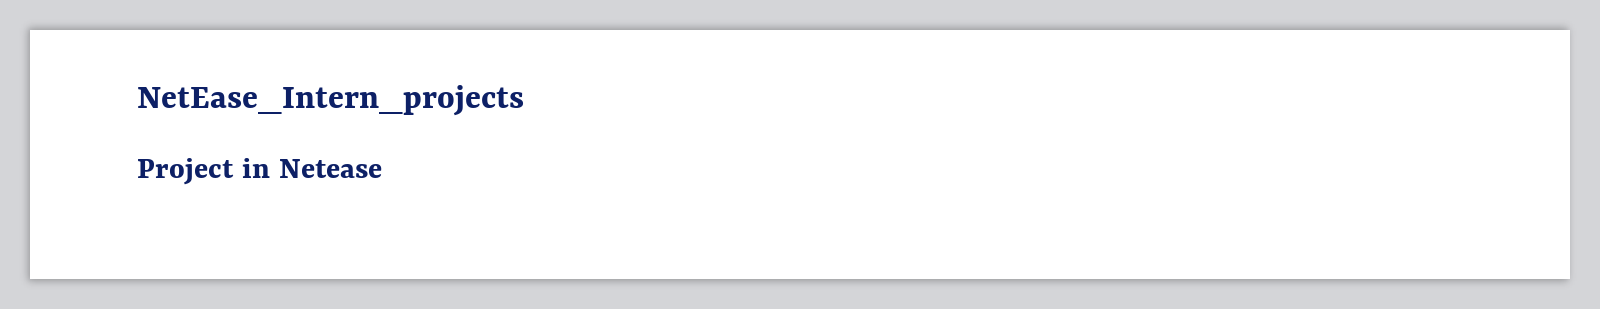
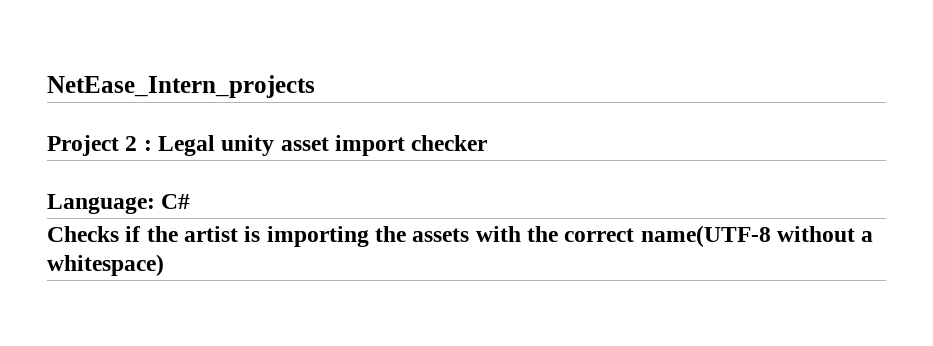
[241,158,382,178] in Netease -> [125,135,488,156] [47,194,191,214] [47,225,874,247] [47,254,164,276] 2 : Legal unity asset import checker // Language: C# // Checks if the artist is importing the assets with the correct name(UTF-8 without a whitespace)

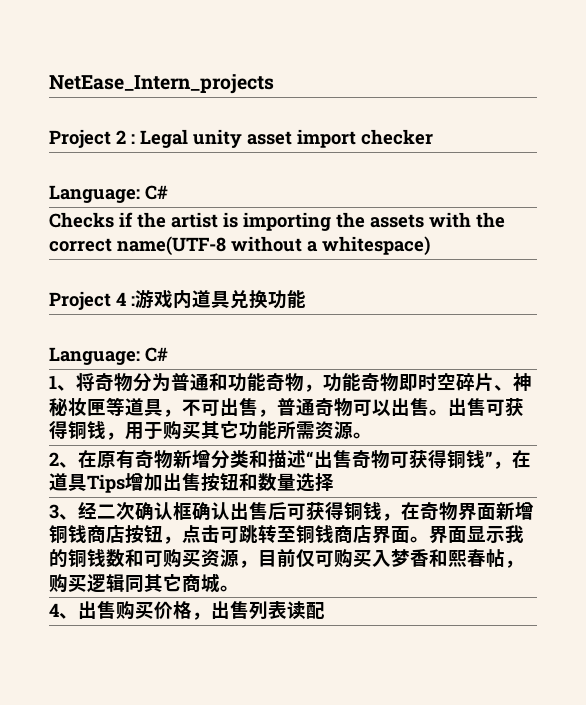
(164, 265) none -> [49,290,306,310] [49,347,168,365] [49,373,532,392] [49,397,524,417] [49,421,372,440] [49,449,531,469] [49,473,334,493] [49,501,534,521] [49,525,524,544] [49,549,524,568] [49,573,239,593] [49,601,325,620] // Project 4 :游戏内道具兑换功能 // Language: C# // 1、将奇物分为普通和功能奇物，功能奇物即时空碎片、神秘妆匣等道具，不可出售，普通奇物可以出售。出售可获得铜钱，用于购买其它功能所需资源。 // 2、在原有奇物新增分类和描述“出售奇物可获得铜钱”，在道具Tips增加出售按钮和数量选择 // 3、经二次确认框确认出售后可获得铜钱，在奇物界面新增铜钱商店按钮，点击可跳转至铜钱商店界面。界面显示我的铜钱数和可购买资源，目前仅可购买入梦香和熙春帖，购买逻辑同其它商城。 // 4、出售购买价格，出售列表读配

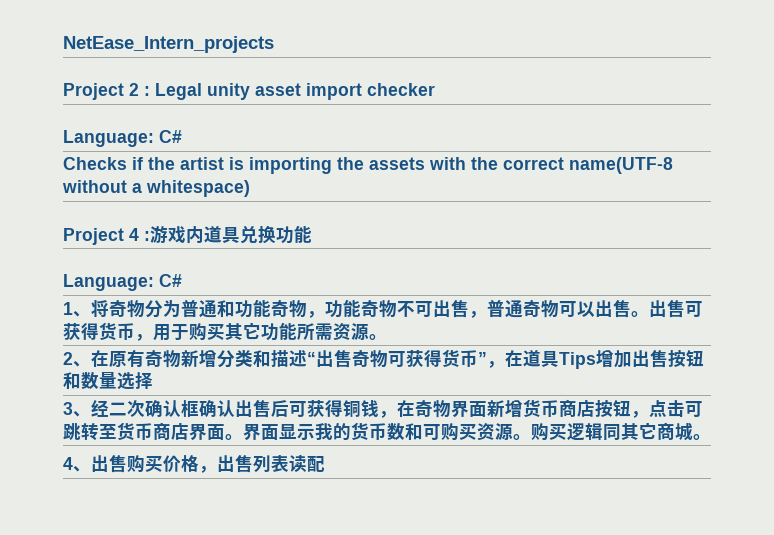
[399,373,532,392] [49,397,182,417] 即时空碎片、神秘妆匣等道具， -> (397, 309) none
[68,421,106,439] 铜钱 -> [99,322,135,340] 货币
[447,450,485,468] 铜钱 -> [442,349,478,367] 货币
[49,525,87,543] 铜钱 -> [523,399,559,417] 货币
[296,525,334,543] 铜钱 -> [117,422,153,440] 货币
[68,549,106,567] 铜钱 -> [351,422,387,440] 货币
[239,549,524,568] ，目前仅可购买入梦香和熙春帖， -> [513,434,531,440] 。

